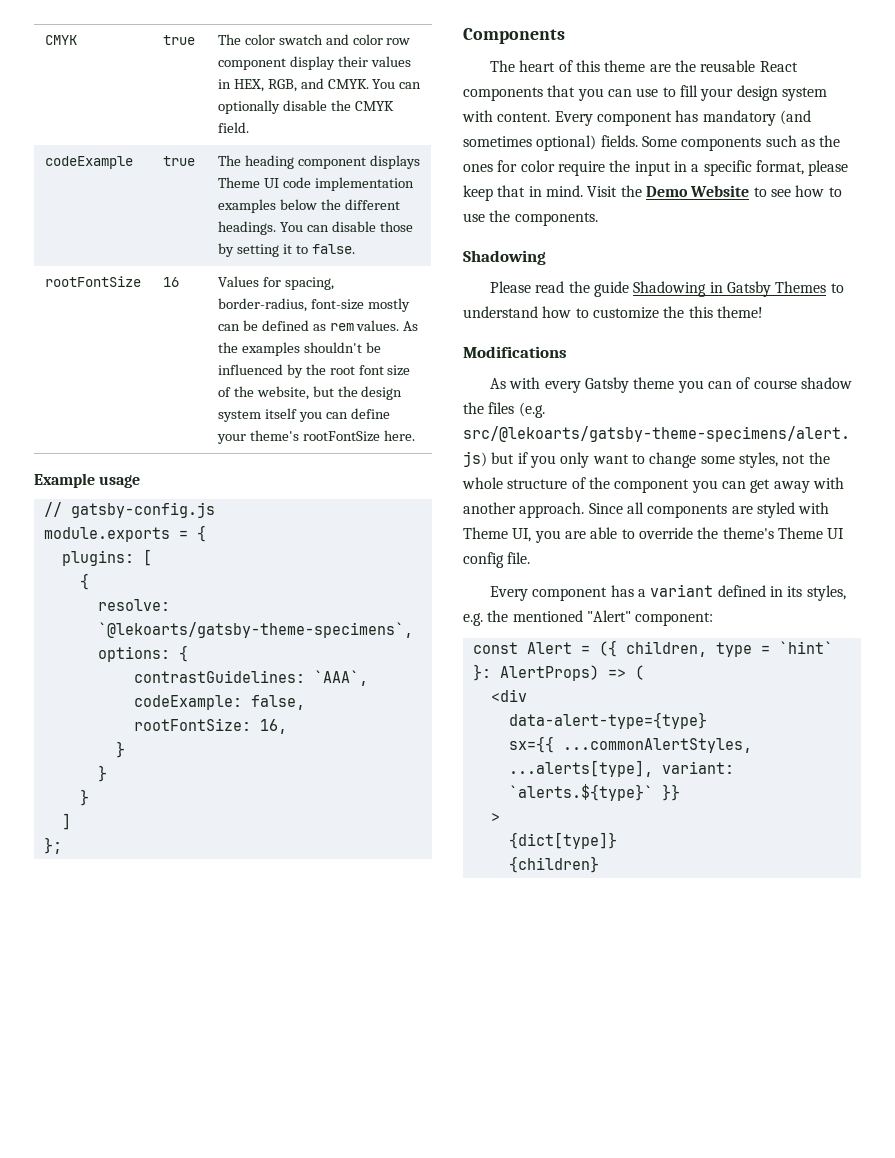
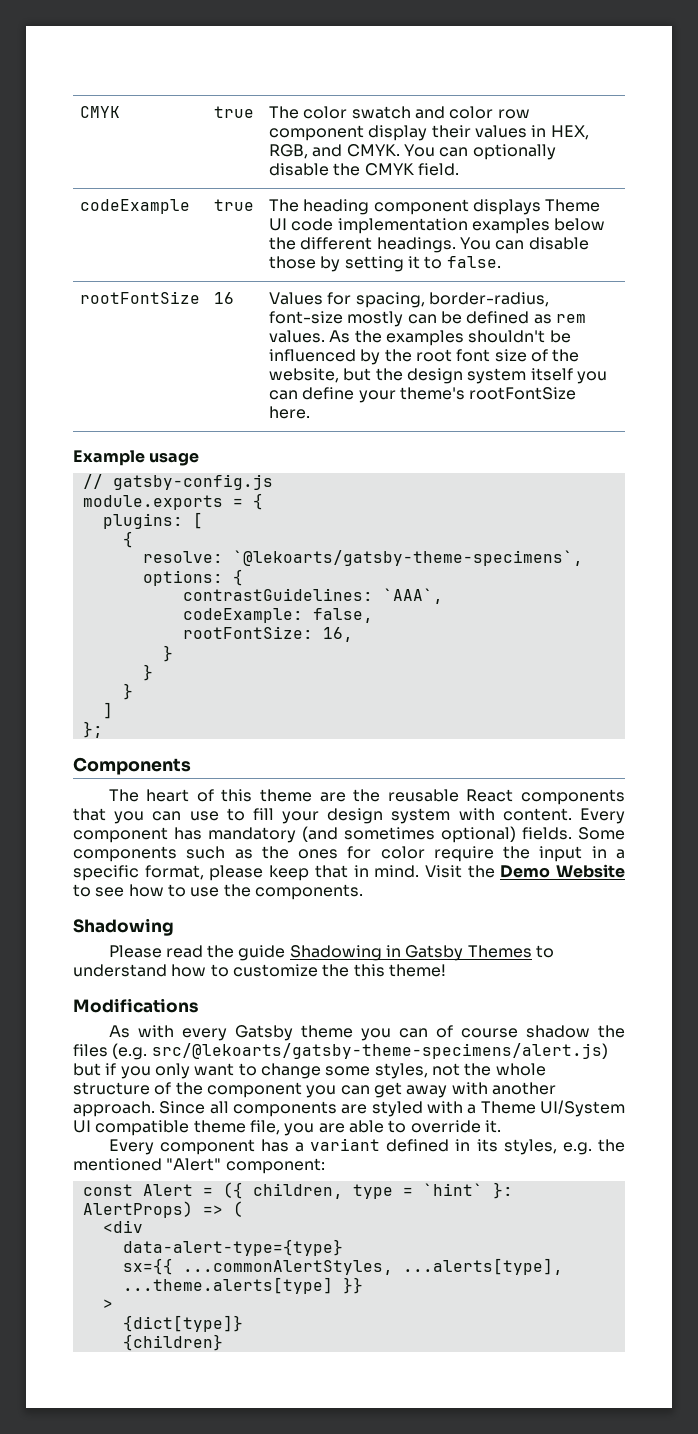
[463,527,532,542] Theme UI, -> [467,1100,625,1117] [73,1120,280,1136] a Theme UI/System UI compatible theme file,
[697,527,845,539] [463,552,531,568] the theme's Theme UI config file. -> [484,1120,501,1133] it.
[661,761,734,774] [508,784,653,801] variant: `alerts.${type}` -> [122,1277,333,1294] ...theme.alerts[type]

